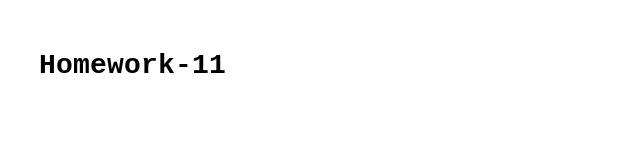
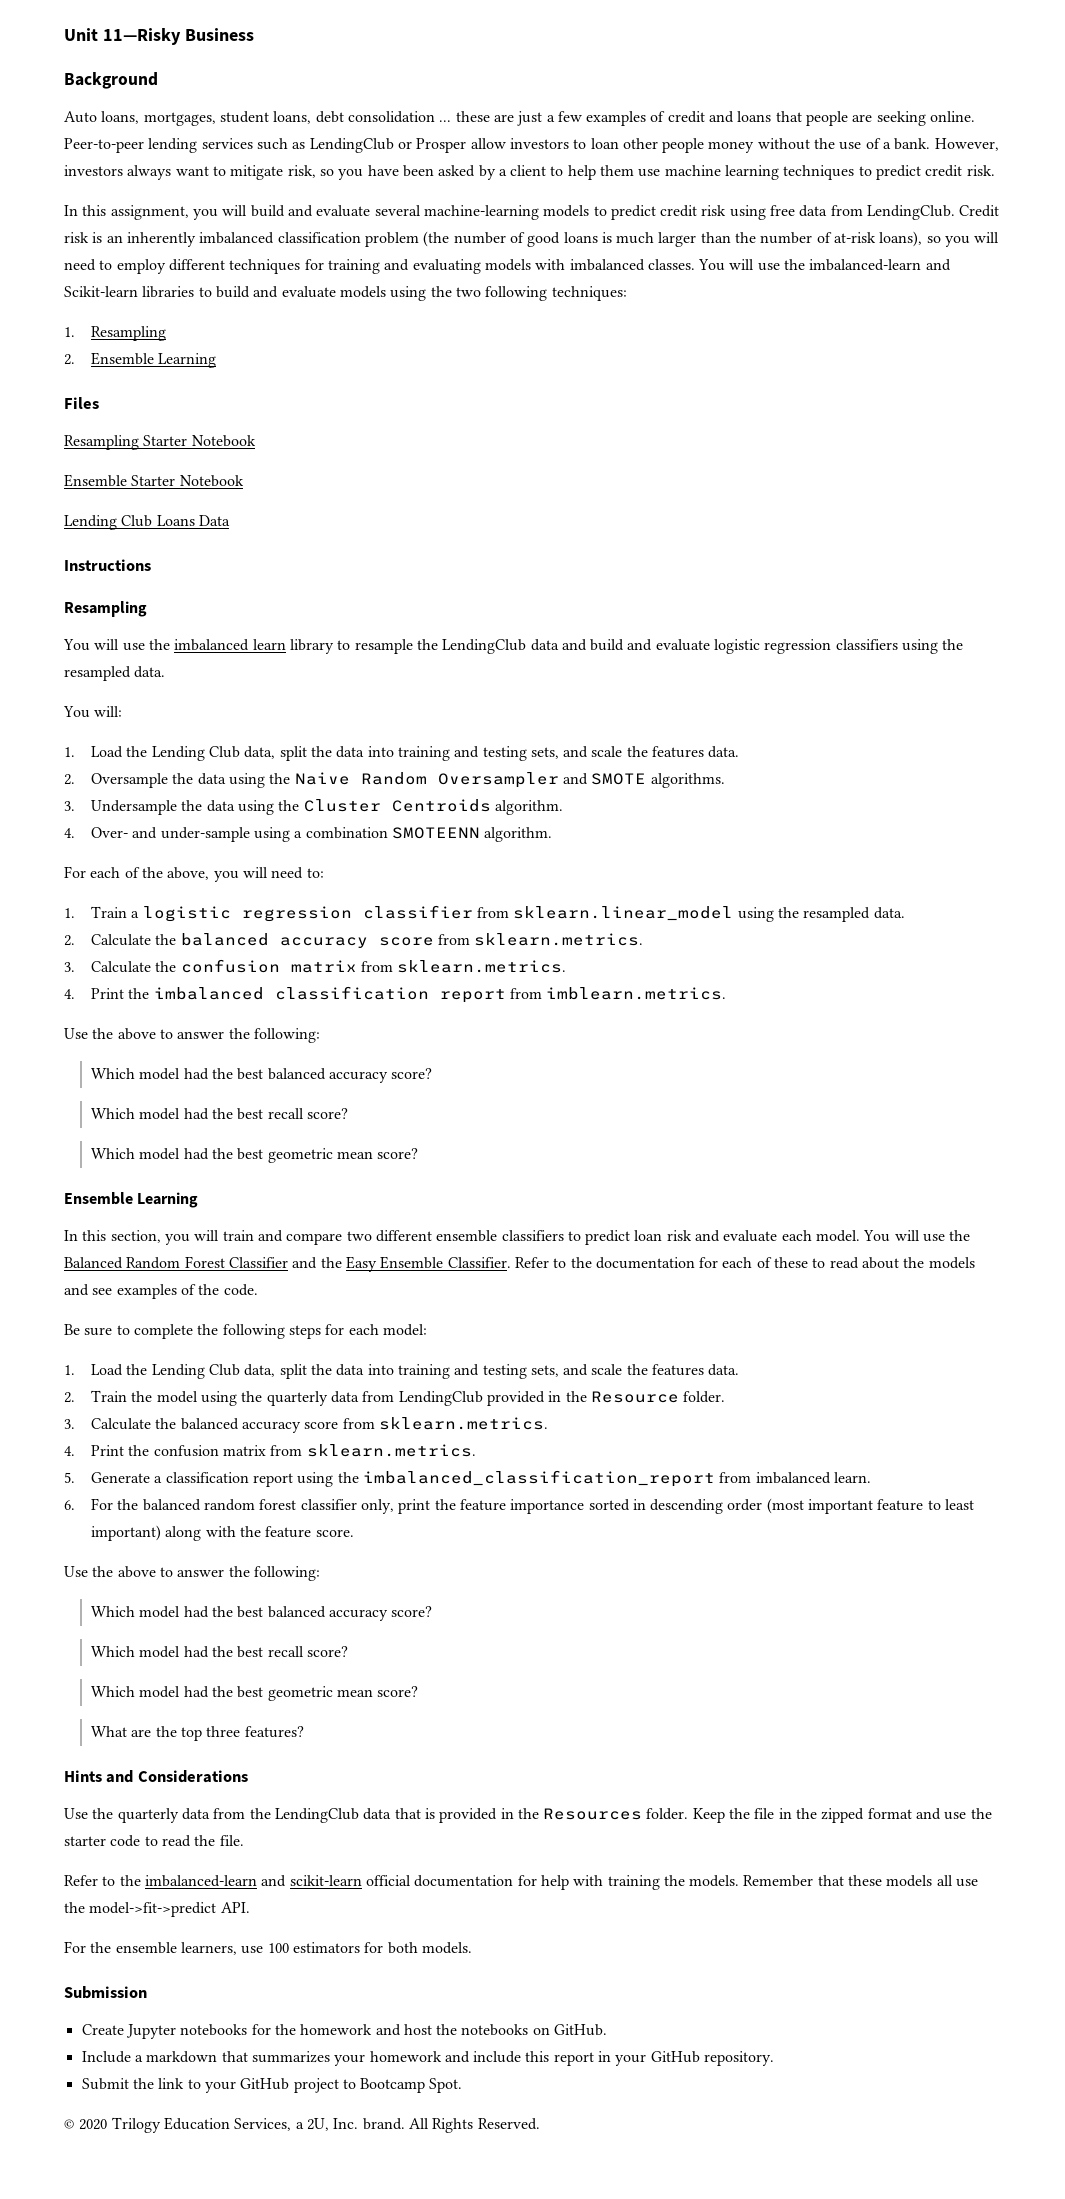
[39,53,226,73] Homework-11 -> [64,28,254,45] [64,72,158,89] [64,111,976,126] [64,138,999,153] [64,165,995,180] [64,205,1000,220] [64,231,1000,247] [64,259,951,274] [64,286,627,301] [64,326,166,341] [64,352,217,368] [64,397,99,409] [64,435,256,450] [64,474,244,487] [64,515,230,530] [64,559,151,571] [64,601,147,617] [63,639,964,654] [64,666,166,681] [63,706,123,718] [64,746,740,761] [64,772,725,788] [64,799,563,815] [64,827,553,842] [64,866,324,882] [64,905,905,922] [64,933,644,948] [64,959,567,973] [64,986,727,1003] [64,1028,320,1043] [90,1068,433,1083] [90,1108,348,1120] [90,1148,419,1163] [64,1192,199,1208] [64,1230,971,1245] [64,1256,975,1272] [64,1284,258,1299] [64,1324,427,1339] [64,1364,740,1379] [64,1390,726,1406] [64,1417,548,1433] [64,1444,476,1457] [64,1470,871,1487] [64,1498,975,1514] [90,1525,354,1541] [64,1566,320,1581] [90,1606,433,1621] [90,1646,348,1658] [90,1686,419,1701] [90,1726,304,1741] [64,1770,248,1783] [64,1808,992,1823] [64,1835,244,1847] [64,1875,979,1890] [64,1902,250,1917] [64,1941,472,1955] [64,1986,147,1999] [81,2024,608,2039] [81,2051,775,2066] [81,2078,463,2093] [64,2117,540,2133] Unit 11—Risky Business // Background // Auto loans, mortgages, student loans, debt consolidation ... these are just a few examples of credit and loans that people are seeking online. Peer-to-peer lending services such as LendingClub or Prosper allow investors to loan other people money without the use of a bank. However, investors always want to mitigate risk, so you have been asked by a client to help them use machine learning techniques to predict credit risk. // In this assignment, you will build and evaluate several machine-learning models to predict credit risk using free data from LendingClub. Credit risk is an inherently imbalanced classification problem (the number of good loans is much larger than the number of at-risk loans), so you will need to employ different techniques for training and evaluating models with imbalanced classes. You will use the imbalanced-learn and Scikit-learn libraries to build and evaluate models using the two following techniques: // 1. Resampling // 2. Ensemble Learning // Files // Resampling Starter Notebook // Ensemble Starter Notebook // Lending Club Loans Data // Instructions // Resampling // You will use the imbalanced learn library to resample the LendingClub data and build and evaluate logistic regression classifiers using the resampled data. // You will: // 1. Load the Lending Club data, split the data into training and testing sets, and scale the features data. // 2. Oversample the data using the Naive Random Oversampler and SMOTE algorithms. // 3. Undersample the data using the Cluster Centroids algorithm. // 4. Over- and under-sample using a combination SMOTEENN algorithm. // For each of the above, you will need to: // 1. Train a logistic regression classifier from sklearn.linear_model using the resampled data. // 2. Calculate the balanced accuracy score from sklearn.metrics. // 3. Calculate the confusion matrix from sklearn.metrics. // 4. Print the imbalanced classification report from imblearn.metrics. // Use the above to answer the following: // Which model had the best balanced accuracy score? // Which model had the best recall score? // Which model had the best geometric mean score? // Ensemble Learning // In this section, you will train and compare two different ensemble classifiers to predict loan risk and evaluate each model. You will use the Balanced Random Forest Classifier and the Easy Ensemble Classifier. Refer to the documentation for each of these to read about the models and see examples of the code. // Be sure to complete the following steps for each model: // 1. Load the Lending Club data, split the data into training and testing sets, and scale the features data. // 2. Train the model using the quarterly data from LendingClub provided in the Resource folder. // 3. Calculate the balanced accuracy score from sklearn.metrics. // 4. Print the confusion matrix from sklearn.metrics. // 5. Generate a classification report using the imbalanced_classification_report from imbalanced learn. // 6. For the balanced random forest classifier only, print the feature importance sorted in descending order (most important feature to least important) along with the feature score. // Use the above to answer the following: // Which model had the best balanced accuracy score? // Which model had the best recall score? // Which model had the best geometric mean score? // What are the top three features? // Hints and Considerations // Use the quarterly data from the LendingClub data that is provided in the Resources folder. Keep the file in the zipped format and use the starter code to read the file. // Refer to the imbalanced-learn and scikit-learn official documentation for help with training the models. Remember that these models all use the model->fit->predict API. // For the ensemble learners, use 100 estimators for both models. // Submission // Create Jupyter notebooks for the homework and host the notebooks on GitHub. // Include a markdown that summarizes your homework and include this report in your GitHub repository. // Submit the link to your GitHub project to Bootcamp Spot. // © 2020 Trilogy Education Services, a 2U, Inc. brand. All Rights Reserved.

